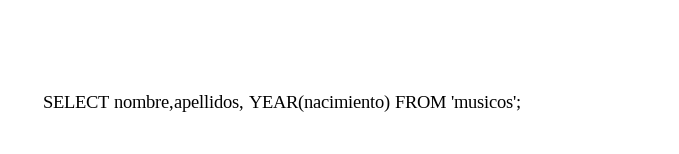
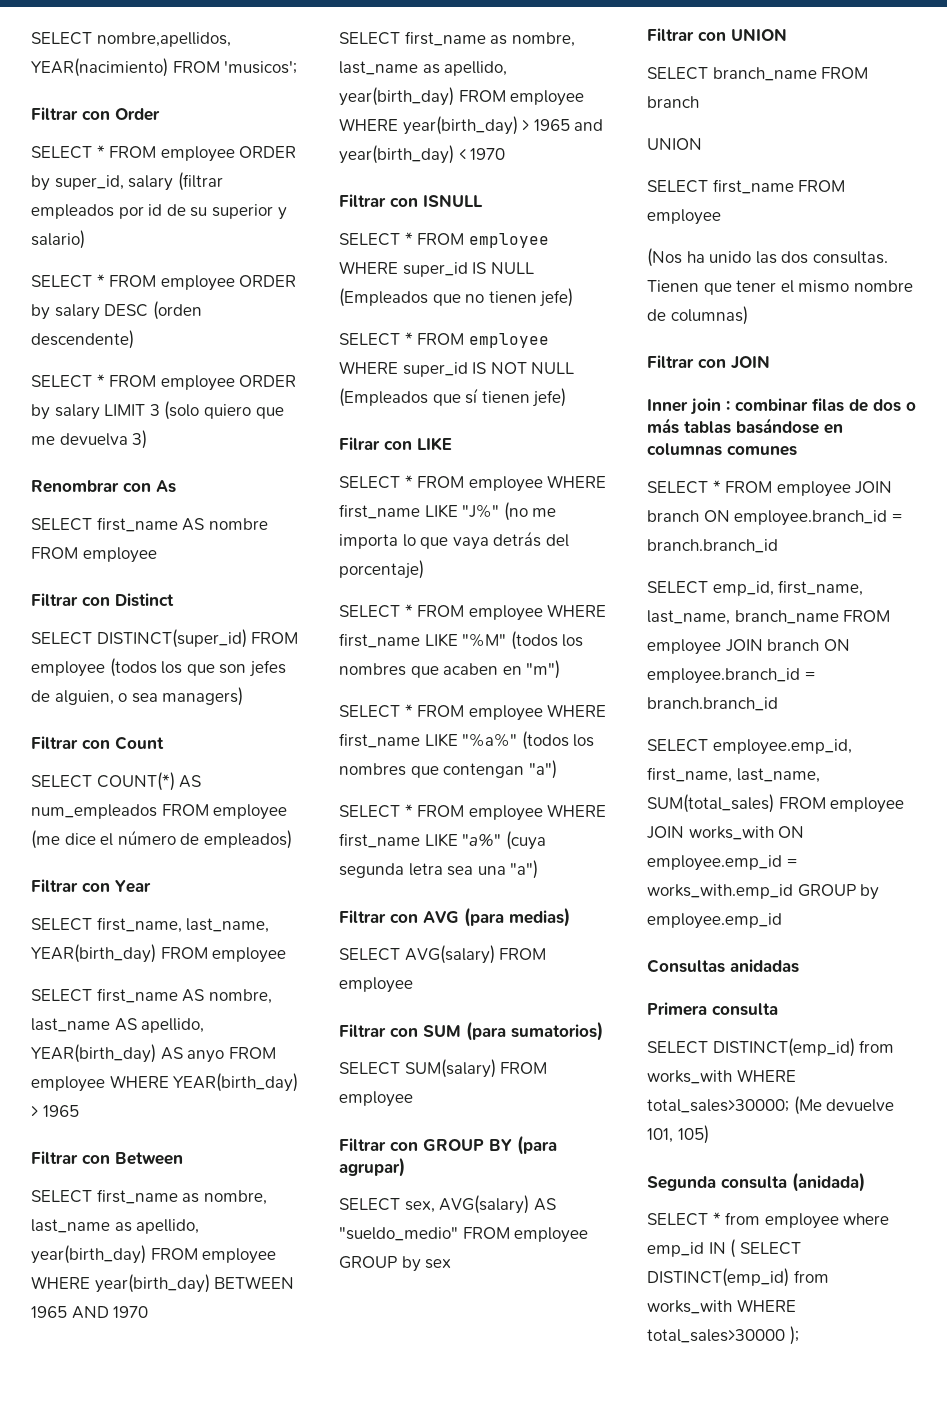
(521, 103) none -> [31,107,160,121] [31,145,297,162] [31,172,223,191] [31,204,287,220] [31,230,85,249] [31,274,297,291] [31,301,202,320] [31,330,134,349] [31,374,297,391] [31,401,284,420] [31,430,148,449] [31,480,176,493] [31,517,268,532] [31,547,157,563] [31,593,174,607] [31,629,299,648] [31,658,286,677] [31,687,244,706] [31,736,164,750] [31,772,202,791] [31,804,288,820] [31,830,292,849] [31,879,151,893] [31,917,270,933] [31,944,287,963] [31,988,272,1004] [31,1018,205,1033] [31,1044,276,1063] [31,1073,299,1092] [31,1105,79,1117] [31,1151,183,1165] [31,1189,267,1205] [31,1219,200,1234] [31,1245,277,1264] [31,1274,295,1293] [31,1306,149,1319] [339,31,575,47] [339,61,508,76] [339,87,585,106] [339,116,604,135] [339,145,506,164] [339,194,483,207] [339,232,549,248] [339,261,534,277] [339,288,574,307] [339,332,549,348] [339,361,575,377] [339,388,567,407] [339,437,452,451] [339,475,607,492] [339,502,557,521] [339,531,569,550] [339,560,424,579] [339,604,607,621] [339,631,584,650] [339,660,561,679] [339,704,607,721] [339,731,595,750] [339,760,557,779] [339,804,607,821] [339,831,546,850] [339,860,539,879] [339,907,570,927] [339,945,547,964] [339,977,413,993] [339,1021,603,1041] [339,1059,548,1078] [339,1091,413,1107] [339,1135,557,1155] [339,1157,405,1177] [339,1195,556,1214] [339,1227,589,1243] [339,1256,452,1272] [647,28,787,41] [647,67,869,81] [647,96,699,108] [647,138,702,150] [647,179,846,194] [647,209,721,225] [647,248,888,267] [647,280,913,295] [647,306,748,325] [647,355,770,369] [647,398,916,415] [647,418,843,434] [647,443,797,456] [647,480,893,497] [647,510,902,526] [647,539,778,553] [647,580,864,596] [647,610,891,625] [647,639,850,655] [647,668,815,684] [647,697,778,711] [647,739,852,755] [647,767,820,783] [647,794,905,813] [647,826,805,840] [647,855,797,871] [647,884,880,900] [647,913,782,929] [647,959,799,973] [647,1002,778,1016] [647,1038,895,1057] [647,1069,796,1084] [647,1096,895,1115] [647,1125,709,1144] [647,1172,865,1192] [647,1212,890,1229] [647,1239,801,1258] [647,1268,829,1287] [647,1299,796,1314] [647,1326,799,1345] // Filtrar con Order // SELECT * FROM employee ORDER by super_id, salary (filtrar empleados por id de su superior y salario) // SELECT * FROM employee ORDER by salary DESC (orden descendente) // SELECT * FROM employee ORDER by salary LIMIT 3 (solo quiero que me devuelva 3) // Renombrar con As // SELECT first_name AS nombre FROM employee // Filtrar con Distinct // SELECT DISTINCT(super_id) FROM employee (todos los que son jefes de alguien, o sea managers) // Filtrar con Count // SELECT COUNT(*) AS num_empleados FROM employee (me dice el número de empleados) // Filtrar con Year // SELECT first_name, last_name, YEAR(birth_day) FROM employee // SELECT first_name AS nombre, last_name AS apellido, YEAR(birth_day) AS anyo FROM employee WHERE YEAR(birth_day) > 1965 // Filtrar con Between // SELECT first_name as nombre, last_name as apellido, year(birth_day) FROM employee WHERE year(birth_day) BETWEEN 1965 AND 1970 // SELECT first_name as nombre, last_name as apellido, year(birth_day) FROM employee WHERE year(birth_day) > 1965 and year(birth_day) < 1970 // Filtrar con ISNULL // SELECT * FROM employee WHERE super_id IS NULL (Empleados que no tienen jefe) // SELECT * FROM employee WHERE super_id IS NOT NULL (Empleados que sí tienen jefe) // Filrar con LIKE // SELECT * FROM employee WHERE first_name LIKE "J%" (no me importa lo que vaya detrás del porcentaje) // SELECT * FROM employee WHERE first_name LIKE "%M" (todos los nombres que acaben en "m") // SELECT * FROM employee WHERE first_name LIKE "%a%" (todos los nombres que contengan "a") // SELECT * FROM employee WHERE first_name LIKE "a%" (cuya segunda letra sea una "a") // Filtrar con AVG (para medias) // SELECT AVG(salary) FROM employee // Filtrar con SUM (para sumatorios) // SELECT SUM(salary) FROM employee // Filtrar con GROUP BY (para agrupar) // SELECT sex, AVG(salary) AS "sueldo_medio" FROM employee GROUP by sex // Filtrar con UNION // SELECT branch_name FROM branch // UNION // SELECT first_name FROM employee // (Nos ha unido las dos consultas. Tienen que tener el mismo nombre de columnas) // Filtrar con JOIN // Inner join : combinar filas de dos o más tablas basándose en columnas comunes // SELECT * FROM employee JOIN branch ON employee.branch_id = branch.branch_id // SELECT emp_id, first_name, last_name, branch_name FROM employee JOIN branch ON employee.branch_id = branch.branch_id // SELECT employee.emp_id, first_name, last_name, SUM(total_sales) FROM employee JOIN works_with ON employee.emp_id = works_with.emp_id GROUP by employee.emp_id // Consultas anidadas // Primera consulta // SELECT DISTINCT(emp_id) from works_with WHERE total_sales>30000; (Me devuelve 101, 105) // Segunda consulta (anidada) // SELECT * from employee where emp_id IN ( SELECT DISTINCT(emp_id) from works_with WHERE total_sales>30000 );

